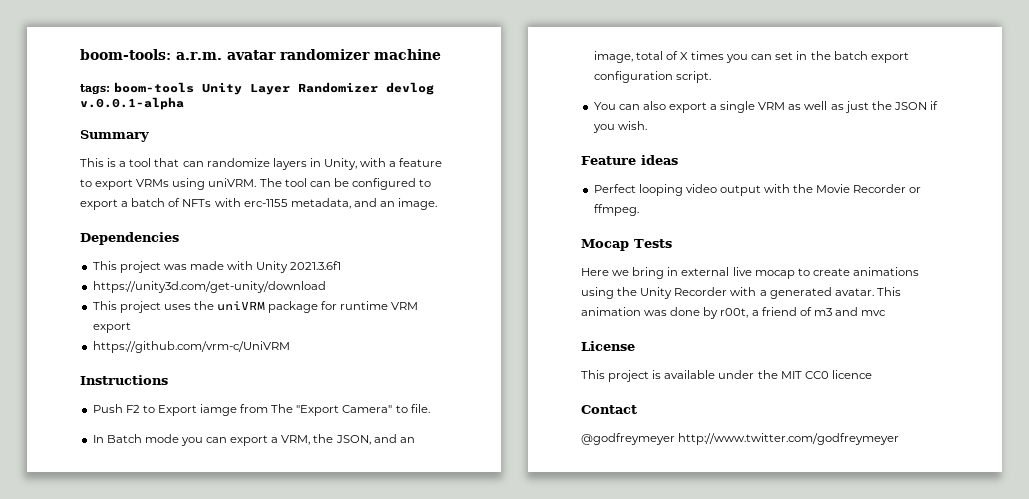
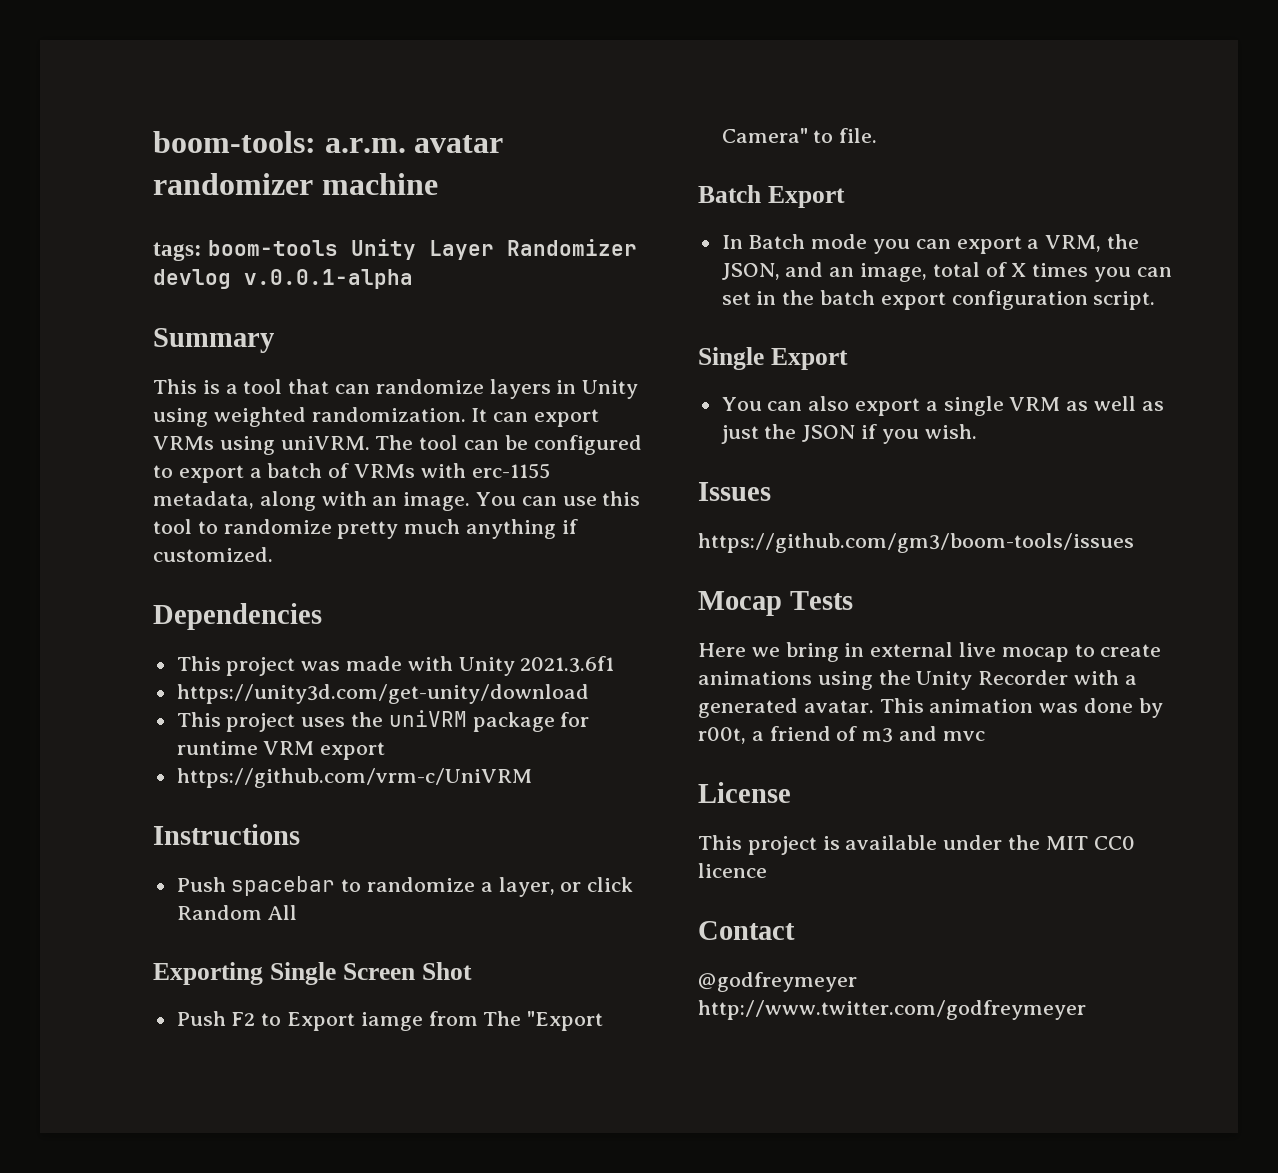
[323,158,443,170] [80,179,92,187] Unity, with a feature to -> [582,380,639,399] [153,407,529,427] Unity using weighted randomization. It can
[182,199,212,207] NFTs -> [354,464,416,478] VRMs
[353,198,377,207] and -> [259,491,367,511] along with
(438, 204) none -> [476,491,641,506] [153,519,578,539] [153,547,273,562] You can use this tool to randomize pretty much anything if customized.
(168, 380) none -> [176,876,634,897] [176,905,298,920] [153,962,472,985] // Push spacebar to randomize a layer, or click Random All // Exporting Single Screen Shot
(430, 408) none -> [698,185,845,208] // Batch Export
(711, 77) none -> [698,347,848,370] // Single Export
[581,155,678,165] [593,184,922,196] [593,204,639,216] Feature ideas // Perfect looping video output with the Movie Recorder or ffmpeg. -> [698,482,771,501] [698,533,1134,553] Issues // https://github.com/gm3/boom-tools/issues

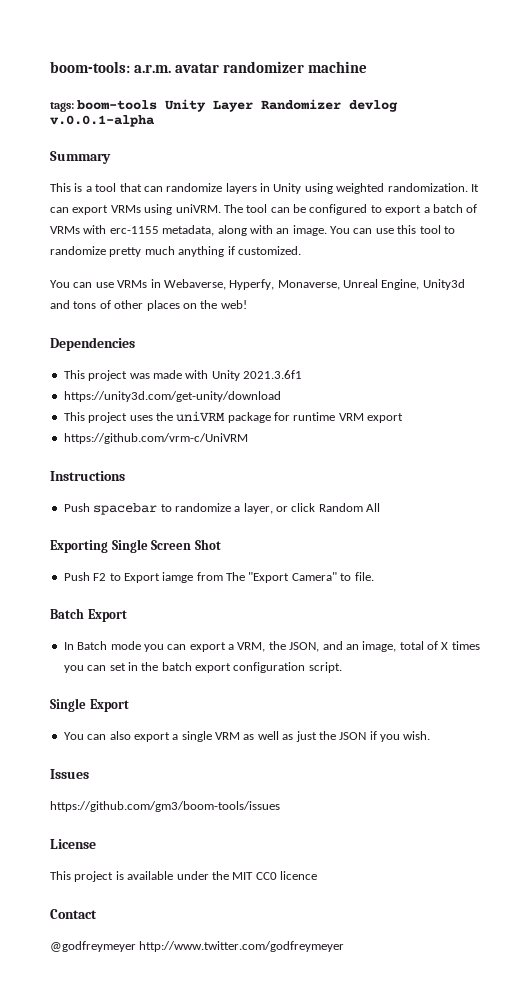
(273, 554) none -> [50,279,465,290] [50,300,247,311] // You can use VRMs in Webaverse, Hyperfy, Monaverse, Unreal Engine, Unity3d and tons of other places on the web!
[698,591,853,616] [698,642,1162,662] [698,670,1137,690] [698,698,1163,718] [698,726,985,744] // Mocap Tests // Here we bring in external live mocap to create animations using the Unity Recorder with a generated avatar. This animation was done by r00t, a friend of m3 and mvc -> (280, 806) none

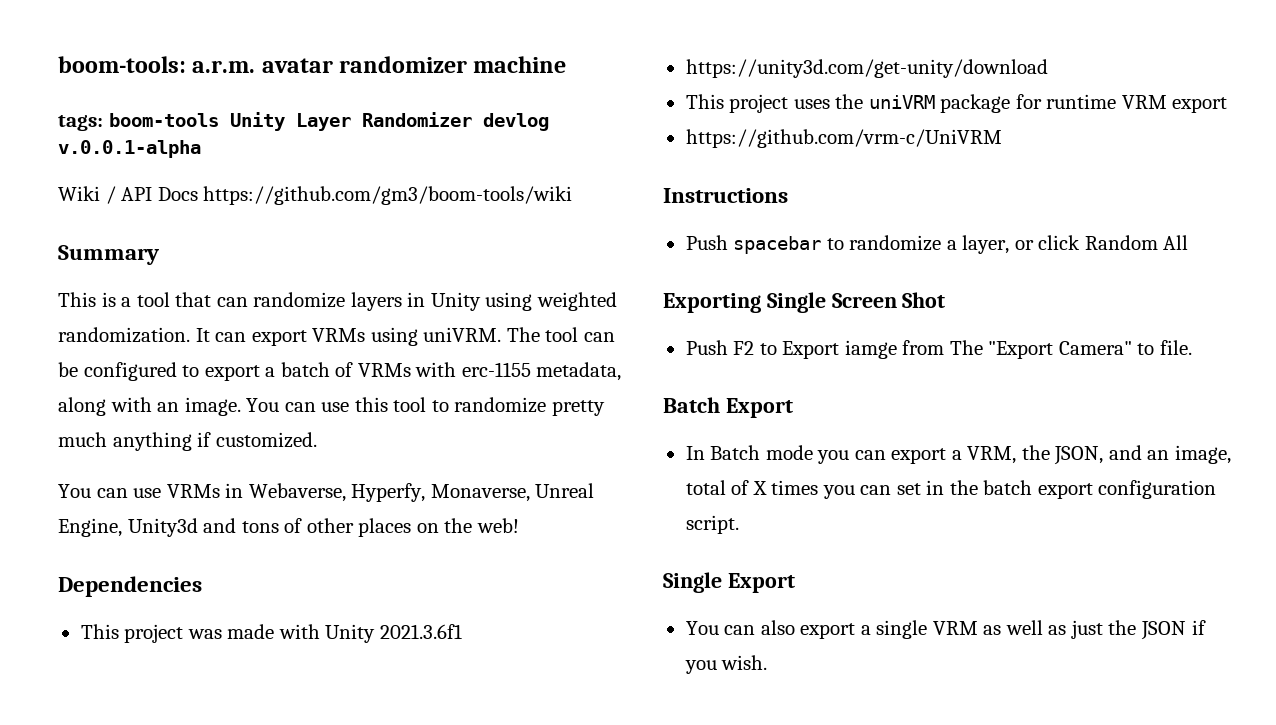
(155, 121) none -> [58,186,573,205] // Wiki / API Docs https://github.com/gm3/boom-tools/wiki
[50,769,89,779] [50,801,280,812] [50,839,96,849] [50,871,317,882] [50,909,97,919] [50,941,345,952] // Issues // https://github.com/gm3/boom-tools/issues // License // This project is available under the MIT CC0 licence // Contact // @godfreymeyer http://www.twitter.com/godfreymeyer -> (768, 662) none

